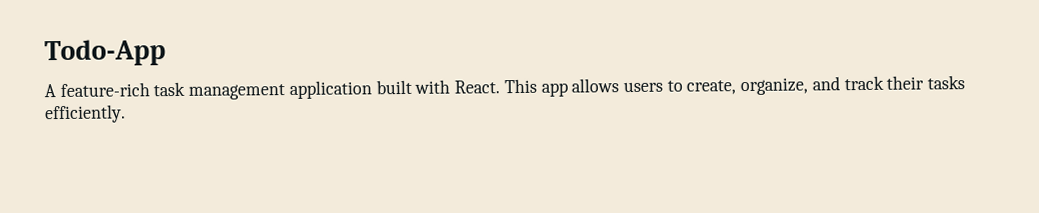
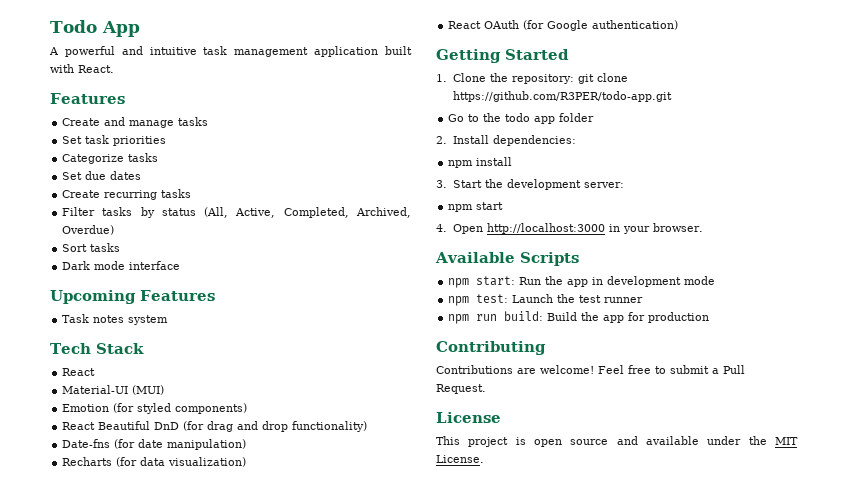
[44,39,166,67] Todo-App -> [50,20,140,37] Todo App
[59,82,150,98] feature-rich -> [64,46,197,57] powerful and intuitive
[503,75,966,97] [44,104,126,124] This app allows users to create, organize, and track their tasks efficiently. -> [50,93,125,104] [62,117,209,128] [62,135,167,146] [62,153,159,164] [62,171,142,180] [62,189,192,200] [62,207,411,218] [62,225,115,235] [62,243,121,252] [62,261,181,270] [50,290,215,304] [62,314,169,325] [50,343,144,354] [62,368,96,376] [62,385,165,395] [62,403,248,414] [62,421,368,432] [62,439,247,450] [62,457,247,467] [448,20,679,31] [436,49,569,63] [436,73,629,84] [453,91,673,102] [448,113,595,124] [436,135,577,146] [448,157,513,168] [436,179,625,190] [448,202,504,212] [436,223,704,234] [435,252,579,266] [448,276,716,288] [448,294,644,306] [448,311,710,324] [436,341,546,355] [436,365,745,374] [436,384,486,394] [436,412,501,423] [436,436,798,447] [436,455,484,463] // Features // Create and manage tasks // Set task priorities // Categorize tasks // Set due dates // Create recurring tasks // Filter tasks by status (All, Active, Completed, Archived, Overdue) // Sort tasks // Dark mode interface // Upcoming Features // Task notes system // Tech Stack // React // Material-UI (MUI) // Emotion (for styled components) // React Beautiful DnD (for drag and drop functionality) // Date-fns (for date manipulation) // Recharts (for data visualization) // React OAuth (for Google authentication) // Getting Started // 1. Clone the repository: git clone https://github.com/R3PER/todo-app.git // Go to the todo app folder // 2. Install dependencies: // npm install // 3. Start the development server: // npm start // 4. Open http://localhost:3000 in your browser. // Available Scripts // npm start: Run the app in development mode // npm test: Launch the test runner // npm run build: Build the app for production // Contributing // Contributions are welcome! Feel free to submit a Pull Request. // License // This project is open source and available under the MIT License.

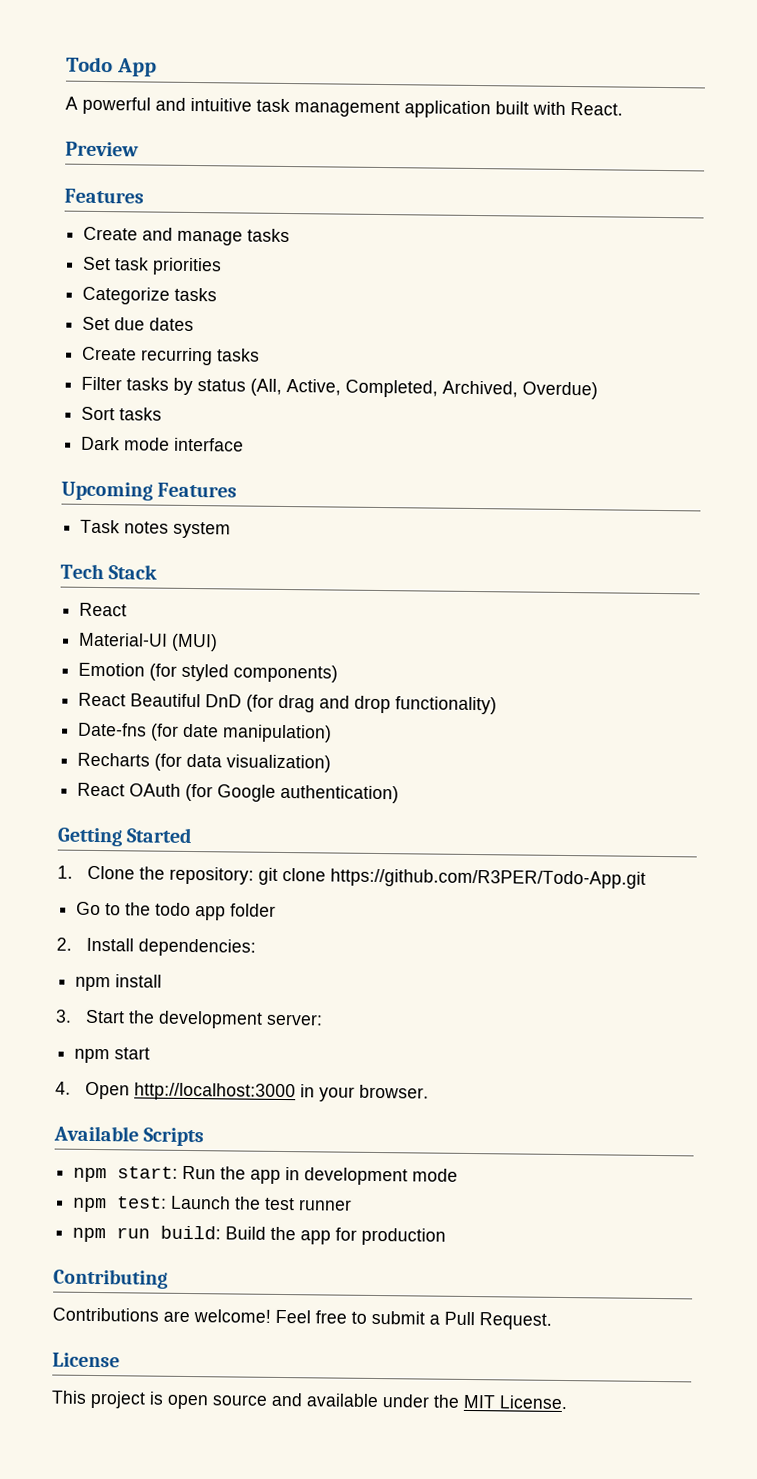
(114, 69) none -> [65,141,139,157] // Preview
[453,91,673,102] https://github.com/R3PER/todo-app.git -> [329,868,646,889] https://github.com/R3PER/Todo-App.git

